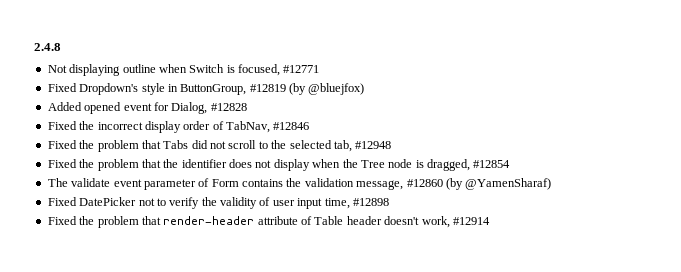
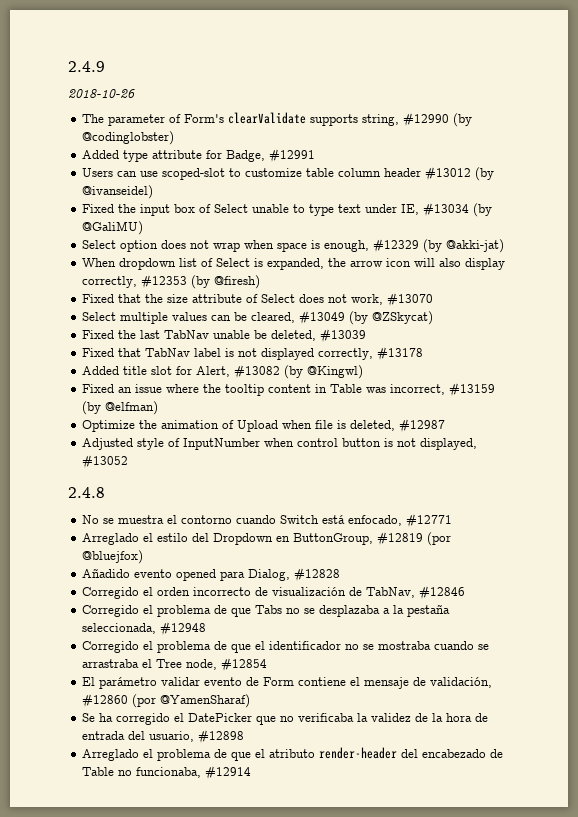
[34,43,61,51] [47,64,320,76] [47,83,178,95] 2.4.8 // Not displaying outline when Switch is focused, #12771 // Fixed Dropdown's style in -> [68,61,105,72] [68,89,135,98] [82,112,473,127] [82,131,175,145] [82,149,316,163] [82,167,495,181] [82,185,154,199] [82,203,493,217] [82,221,144,235] [82,239,505,253] [82,258,506,270] [82,275,261,289] [82,293,434,307] [82,311,434,325] [82,329,367,343] [82,347,424,361] [82,365,364,379] [82,383,496,397] [82,401,159,415] [82,419,446,433] [82,438,478,450] [82,455,129,469] [68,487,105,498] [82,514,453,528] [82,533,291,545] 2.4.9 // 2018-10-26 // The parameter of Form's clearValidate supports string, #12990 (by @codinglobster) // Added type attribute for Badge, #12991 // Users can use scoped-slot to customize table column header #13012 (by @ivanseidel) // Fixed the input box of Select unable to type text under IE, #13034 (by @GaliMU) // Select option does not wrap when space is enough, #12329 (by @akki-jat) // When dropdown list of Select is expanded, the arrow icon will also display correctly, #12353 (by @firesh) // Fixed that the size attribute of Select does not work, #13070 // Select multiple values can be cleared, #13049 (by @ZSkycat) // Fixed the last TabNav unable be deleted, #13039 // Fixed that TabNav label is not displayed correctly, #13178 // Added title slot for Alert, #13082 (by @Kingwl) // Fixed an issue where the tooltip content in Table was incorrect, #13159 (by @elfman) // Optimize the animation of Upload when file is deleted, #12987 // Adjusted style of InputNumber when control button is not displayed, #13052 // 2.4.8 // No se muestra el contorno cuando Switch está enfocado, #12771 // Arreglado el estilo del Dropdown en
[289,83,306,95] (by -> [427,532,452,546] (por
[47,102,247,114] [47,121,310,133] [47,140,392,152] [47,159,511,171] [47,178,552,190] [47,197,389,209] [47,216,450,228] Added opened event for Dialog, #12828 // Fixed the incorrect display order of TabNav, #12846 // Fixed the problem that Tabs did not scroll to the selected tab, #12948 // Fixed the problem that the identifier does not display when the Tree node is dragged, #12854 // The validate event parameter of Form contains the validation message, #12860 (by @YamenSharaf) // Fixed DatePicker not to verify the validity of user input time, #12898 // Fixed the problem that render-header attribute of Table header doesn't work, -> [82,568,341,582] [82,586,466,600] [82,604,451,617] [82,622,207,636] [82,641,490,653] [82,658,268,672] [82,677,493,689] [82,694,251,708] [82,713,489,725] [82,730,245,744] [82,747,504,761] [82,767,202,778] Añadido evento opened para Dialog, #12828 // Corregido el orden incorrecto de visualización de TabNav, #12846 // Corregido el problema de que Tabs no se desplazaba a la pestaña seleccionada, #12948 // Corregido el problema de que el identificador no se mostraba cuando se arrastraba el Tree node, #12854 // El parámetro validar evento de Form contiene el mensaje de validación, #12860 (por @YamenSharaf) // Se ha corregido el DatePicker que no verificaba la validez de la hora de entrada del usuario, #12898 // Arreglado el problema de que el atributo render-header del encabezado de Table no funcionaba,

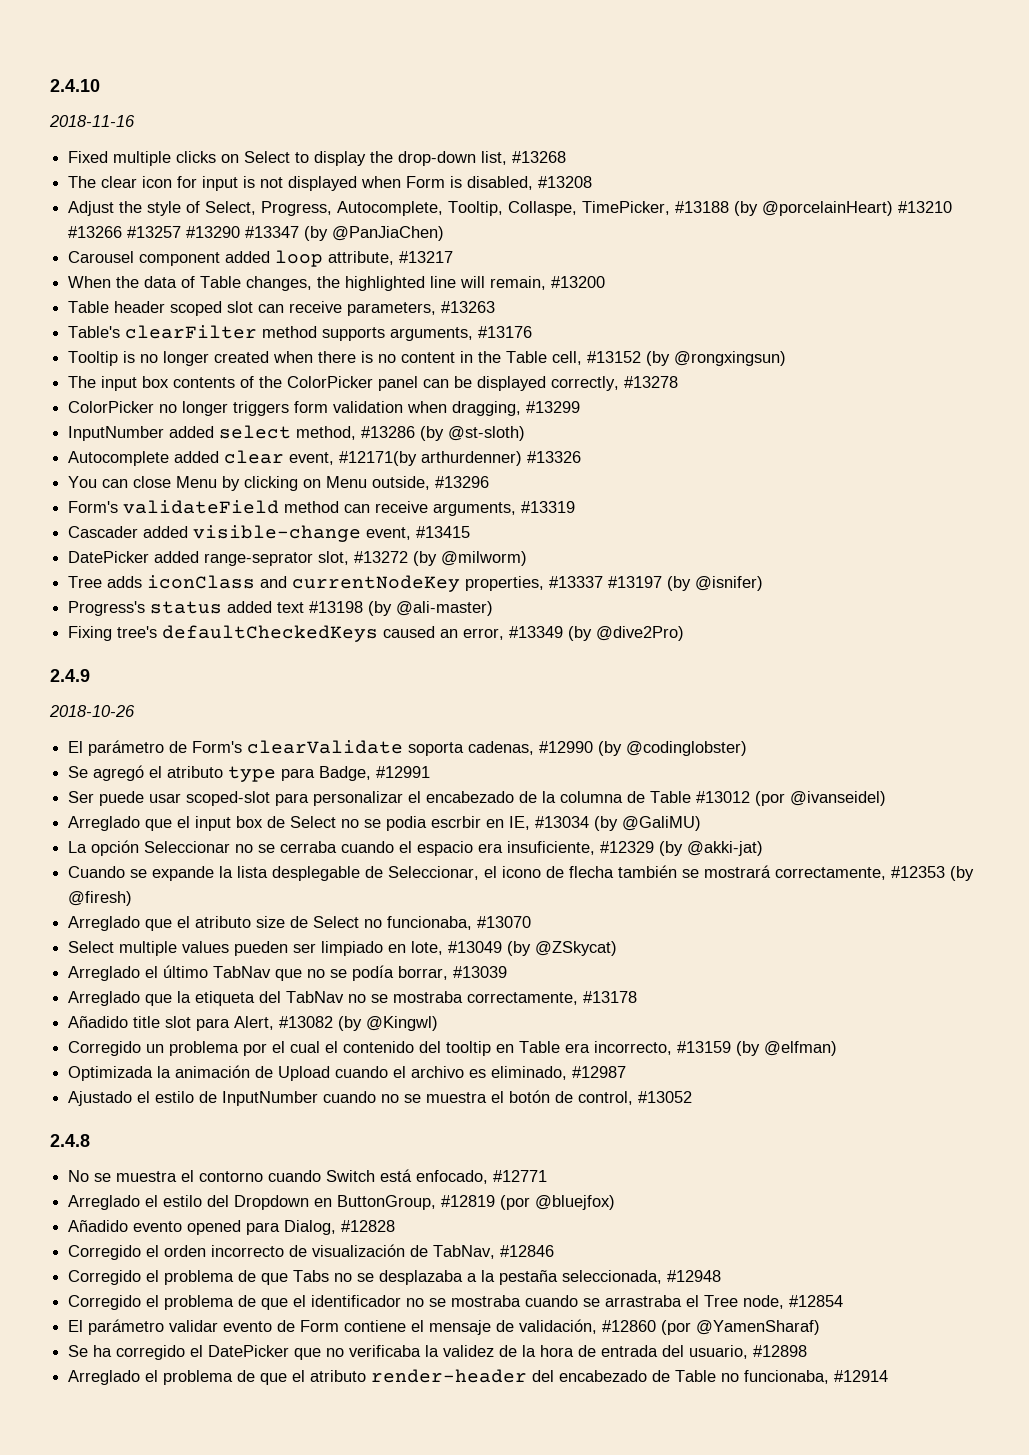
[68,61,105,72] [68,89,135,98] [82,112,473,127] [82,131,175,145] [82,149,316,163] [82,167,495,181] [82,185,154,199] [82,203,493,217] [82,221,144,235] [82,239,505,253] [82,258,506,270] [82,275,261,289] [82,293,434,307] [82,311,434,325] [82,329,367,343] [82,348,374,360] 2.4.9 // 2018-10-26 // The parameter of Form's clearValidate supports string, #12990 (by @codinglobster) // Added type attribute for Badge, #12991 // Users can use scoped-slot to customize table column header #13012 (by @ivanseidel) // Fixed the input box of Select unable to type text under IE, #13034 (by @GaliMU) // Select option does not wrap when space is enough, #12329 (by @akki-jat) // When dropdown list of Select is expanded, the arrow icon will also display correctly, #12353 (by @firesh) // Fixed that the size attribute of Select does not work, #13070 // Select multiple values can be cleared, #13049 (by @ZSkycat) // Fixed the last TabNav unable be deleted, #13039 // Fixed that TabNav label is not displayed correctly, -> [50,79,100,92] [49,115,135,127] [68,151,567,166] [68,176,593,191] [68,201,953,216] [68,226,445,241] [68,250,454,267] [68,276,606,291] [68,301,496,316] [68,325,533,341] [68,351,787,366] [68,376,679,391] [68,401,581,416] [68,425,526,441] [68,450,582,466] [68,476,490,491] [68,500,576,516] [68,525,471,542] [68,551,528,566] [68,575,764,592] [68,601,494,616] [68,625,685,642] [50,669,90,682] [49,705,135,717] [68,740,748,756] [68,765,431,782] [68,791,887,806] [68,816,702,831] [68,840,764,856] [68,865,975,881] [68,891,133,906] [68,916,532,931] [68,941,618,956] [68,965,508,981] [68,991,579,1006] 2.4.10 // 2018-11-16 // Fixed multiple clicks on Select to display the drop-down list, #13268 // The clear icon for input is not displayed when Form is disabled, #13208 // Adjust the style of Select, Progress, Autocomplete, Tooltip, Collaspe, TimePicker, #13188 (by @porcelainHeart) #13210 #13266 #13257 #13290 #13347 (by @PanJiaChen) // Carousel component added loop attribute, #13217 // When the data of Table changes, the highlighted line will remain, #13200 // Table header scoped slot can receive parameters, #13263 // Table's clearFilter method supports arguments, #13176 // Tooltip is no longer created when there is no content in the Table cell, #13152 (by @rongxingsun) // The input box contents of the ColorPicker panel can be displayed correctly, #13278 // ColorPicker no longer triggers form validation when dragging, #13299 // InputNumber added select method, #13286 (by @st-sloth) // Autocomplete added clear event, #12171(by arthurdenner) #13326 // You can close Menu by clicking on Menu outside, #13296 // Form's validateField method can receive arguments, #13319 // Cascader added visible-change event, #13415 // DatePicker added range-seprator slot, #13272 (by @milworm) // Tree adds iconClass and currentNodeKey properties, #13337 #13197 (by @isnifer) // Progress's status added text #13198 (by @ali-master) // Fixing tree's defaultCheckedKeys caused an error, #13349 (by @dive2Pro) // 2.4.9 // 2018-10-26 // El parámetro de Form's clearValidate soporta cadenas, #12990 (by @codinglobster) // Se agregó el atributo type para Badge, #12991 // Ser puede usar scoped-slot para personalizar el encabezado de la columna de Table #13012 (por @ivanseidel) // Arreglado que el input box de Select no se podia escrbir en IE, #13034 (by @GaliMU) // La opción Seleccionar no se cerraba cuando el espacio era insuficiente, #12329 (by @akki-jat) // Cuando se expande la lista desplegable de Seleccionar, el icono de flecha también se mostrará correctamente, #12353 (by @firesh) // Arreglado que el atributo size de Select no funcionaba, #13070 // Select multiple values pueden ser limpiado en lote, #13049 (by @ZSkycat) // Arreglado el último TabNav que no se podía borrar, #13039 // Arreglado que la etiqueta del TabNav no se mostraba correctamente,
[82,366,120,375] Added -> [68,1016,129,1028] Añadido
[176,366,193,375] for -> [196,1018,231,1031] para
[82,383,496,397] [82,401,159,415] [82,419,446,433] [82,438,478,450] Fixed an issue where the tooltip content in Table was incorrect, #13159 (by @elfman) // Optimize the animation of Upload when file is deleted, #12987 // Adjusted style of InputNumber when control button is not displayed, -> [68,1041,838,1056] [68,1065,627,1081] [68,1090,634,1106] Corregido un problema por el cual el contenido del tooltip en Table era incorrecto, #13159 (by @elfman) // Optimizada la animación de Upload cuando el archivo es eliminado, #12987 // Ajustado el estilo de InputNumber cuando no se muestra el botón de control,

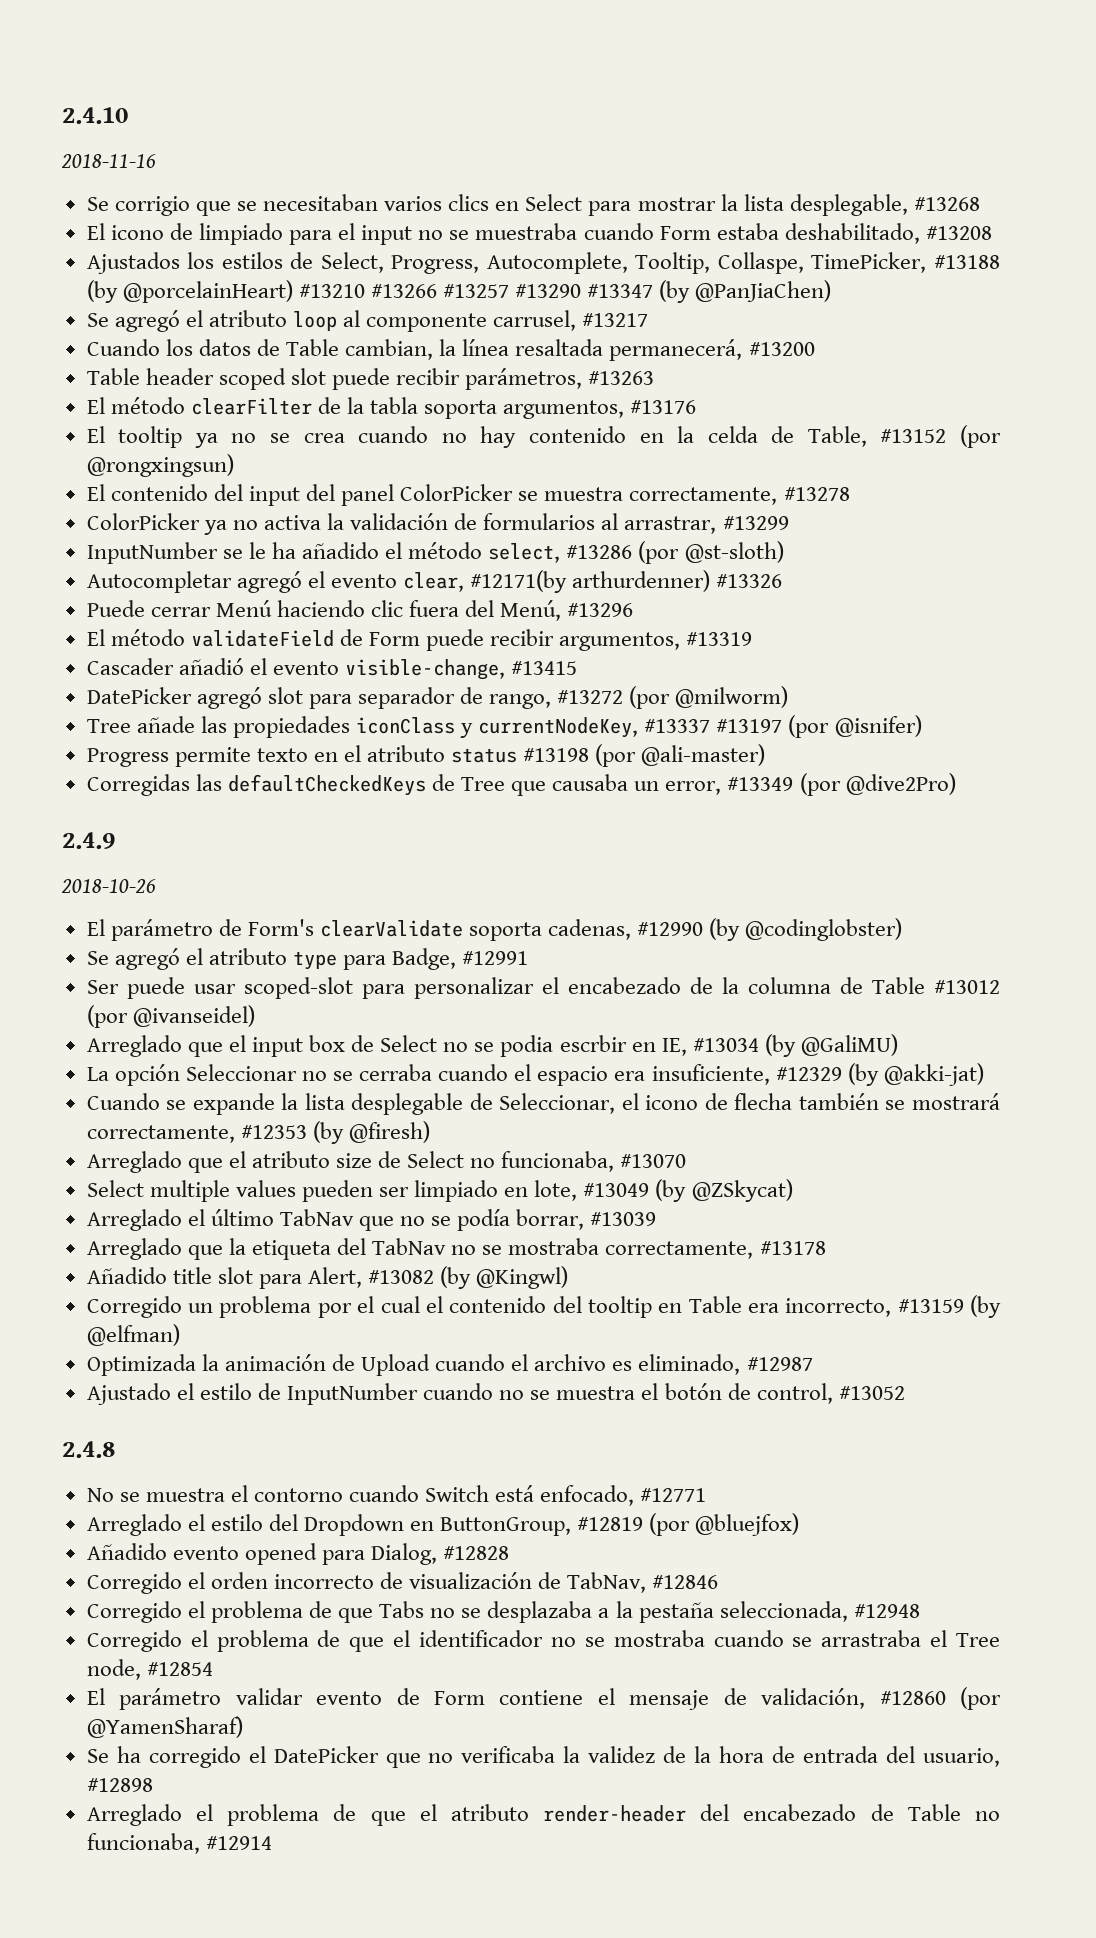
[68,151,567,166] [68,176,593,191] [68,201,201,216] Fixed multiple clicks on Select to display the drop-down list, #13268 // The clear icon for input is not displayed when Form is disabled, #13208 // Adjust the style of -> [86,194,980,216] [86,223,992,245] [86,252,314,274] Se corrigio que se necesitaban varios clics en Select para mostrar la lista desplegable, #13268 // El icono de limpiado para el input no se muestraba cuando Form estaba deshabilitado, #13208 // Ajustados los estilos de
[68,250,454,267] [68,276,547,291] Carousel component added loop attribute, #13217 // When the data of Table changes, the highlighted line will remain, -> [86,310,649,332] [86,339,743,361] Se agregó el atributo loop al componente carrusel, #13217 // Cuando los datos de Table cambian, la línea resaltada permanecerá,
[258,301,496,316] [68,325,533,341] [68,351,787,366] [68,376,679,391] [68,401,581,416] [68,425,526,441] [68,450,582,466] [68,476,490,491] [68,500,576,516] [68,525,471,542] [68,551,528,566] [68,575,545,592] can receive parameters, #13263 // Table's clearFilter method supports arguments, #13176 // Tooltip is no longer created when there is no content in the Table cell, #13152 (by @rongxingsun) // The input box contents of the ColorPicker panel can be displayed correctly, #13278 // ColorPicker no longer triggers form validation when dragging, #13299 // InputNumber added select method, #13286 (by @st-sloth) // Autocomplete added clear event, #12171(by arthurdenner) #13326 // You can close Menu by clicking on Menu outside, #13296 // Form's validateField method can receive arguments, #13319 // Cascader added visible-change event, #13415 // DatePicker added range-seprator slot, #13272 (by @milworm) // Tree adds iconClass and currentNodeKey properties, -> [332,368,655,390] [86,397,697,419] [86,425,1001,448] [86,454,234,477] [86,484,850,506] [86,513,789,535] [86,541,784,564] [86,570,783,593] [86,600,634,621] [86,629,753,651] [86,658,578,680] [86,686,789,709] [86,716,639,738] puede recibir parámetros, #13263 // El método clearFilter de la tabla soporta argumentos, #13176 // El tooltip ya no se crea cuando no hay contenido en la celda de Table, #13152 (por @rongxingsun) // El contenido del input del panel ColorPicker se muestra correctamente, #13278 // ColorPicker ya no activa la validación de formularios al arrastrar, #13299 // InputNumber se le ha añadido el método select, #13286 (por @st-sloth) // Autocompletar agregó el evento clear, #12171(by arthurdenner) #13326 // Puede cerrar Menú haciendo clic fuera del Menú, #13296 // El método validateField de Form puede recibir argumentos, #13319 // Cascader añadió el evento visible-change, #13415 // DatePicker agregó slot para separador de rango, #13272 (por @milworm) // Tree añade las propiedades iconClass y currentNodeKey,
[667,576,692,591] (by -> [788,715,830,738] (por
[68,601,494,616] [68,625,459,642] Progress's status added text #13198 (by @ali-master) // Fixing tree's defaultCheckedKeys caused an -> [86,744,766,767] [86,774,660,796] Progress permite texto en el atributo status #13198 (por @ali-master) // Corregidas las defaultCheckedKeys de Tree que causaba un
[568,626,593,641] (by -> [799,773,841,796] (por

